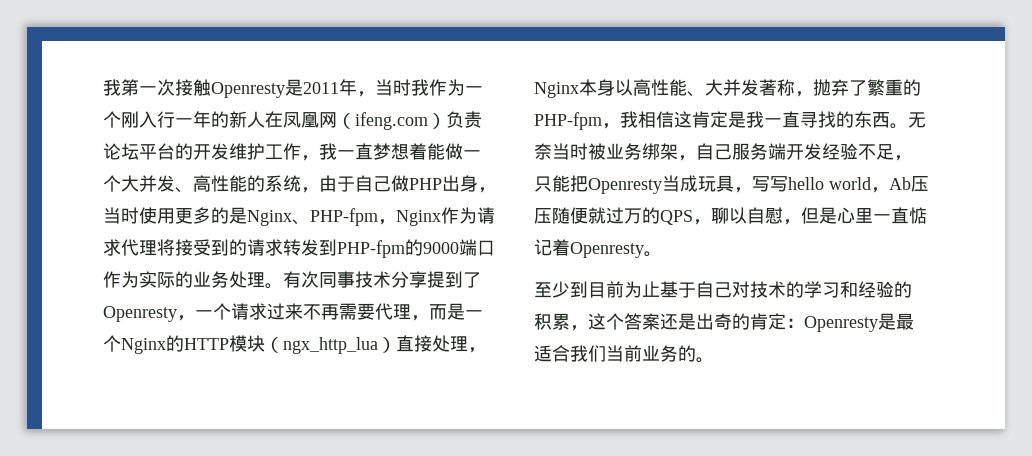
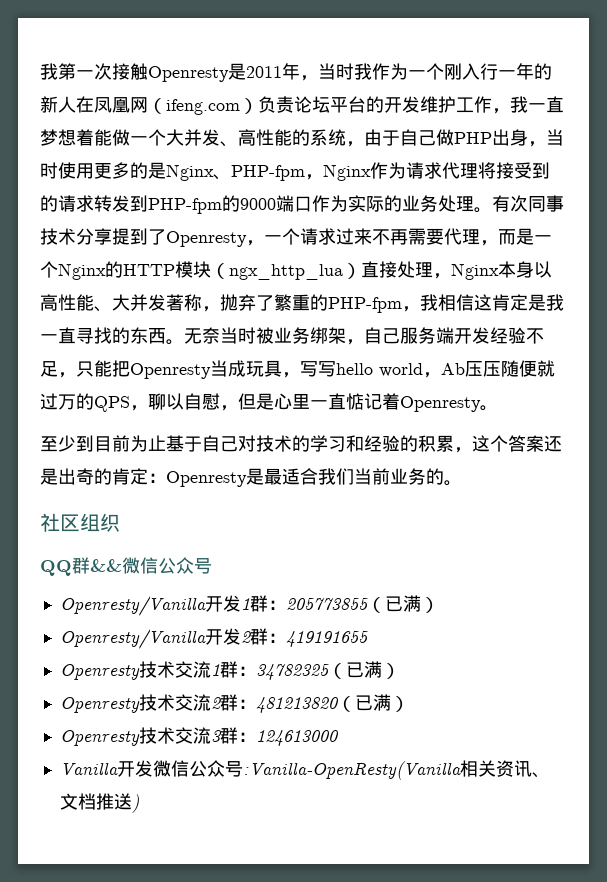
(714, 360) none -> [40,513,120,532] [40,557,212,576] [59,595,439,616] [59,628,369,649] [59,661,400,680] [59,694,409,713] [59,727,338,746] [59,760,550,780] [59,793,139,813] // 社区组织 // QQ群&&微信公众号 // Openresty/Vanilla开发1群：205773855（已满） // Openresty/Vanilla开发2群：419191655 // Openresty技术交流1群：34782325（已满） // Openresty技术交流2群：481213820（已满） // Openresty技术交流3群：124613000 // Vanilla开发微信公众号:Vanilla-OpenResty(Vanilla相关资讯、文档推送)

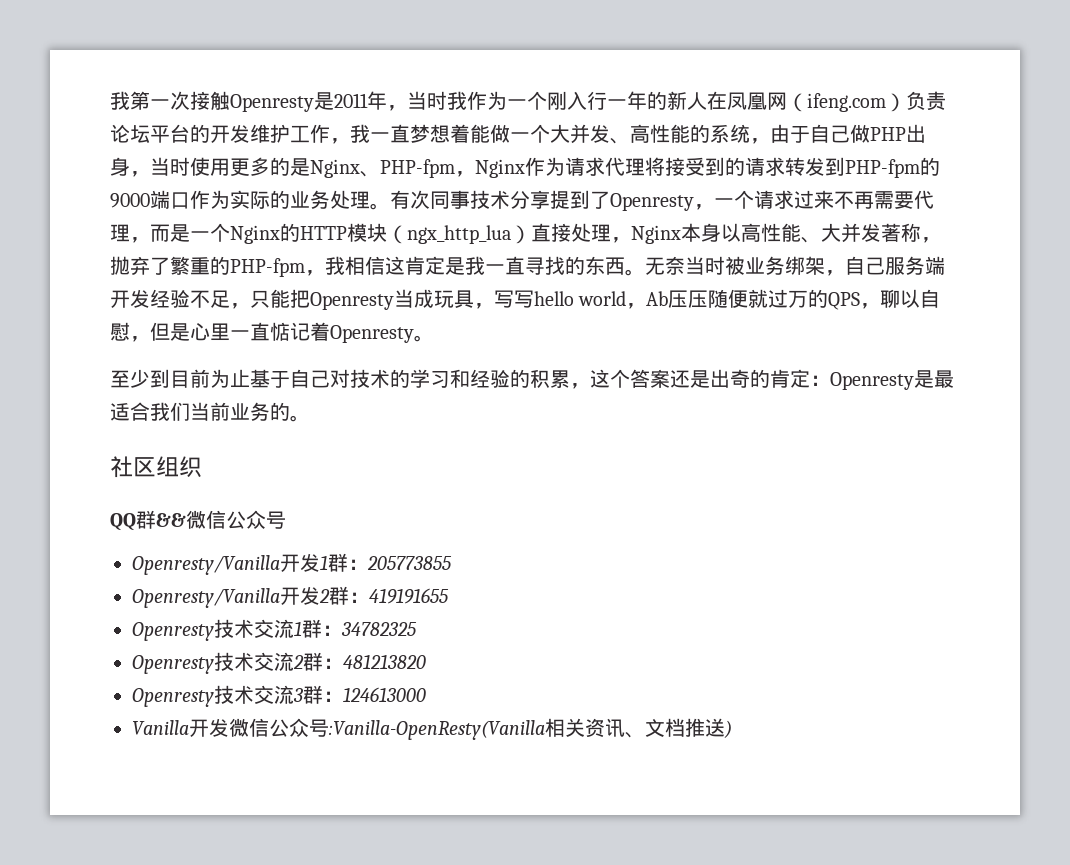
[366,595,439,613] （已满） -> (452, 563) none
[327,661,400,679] （已满） -> (417, 629) none
[336,694,409,712] （已满） -> (426, 661) none

